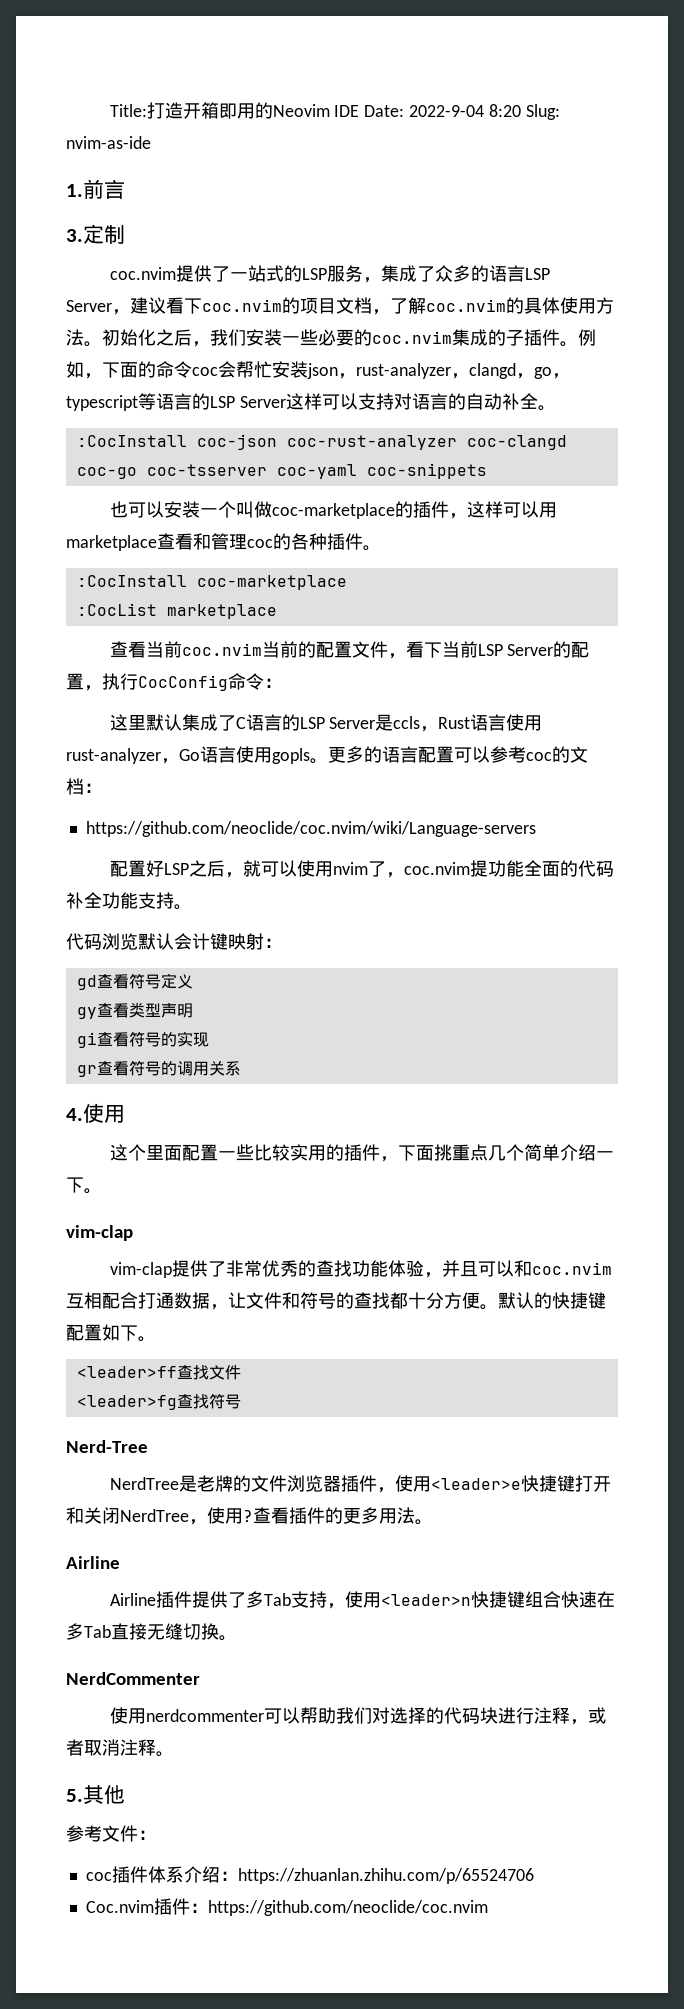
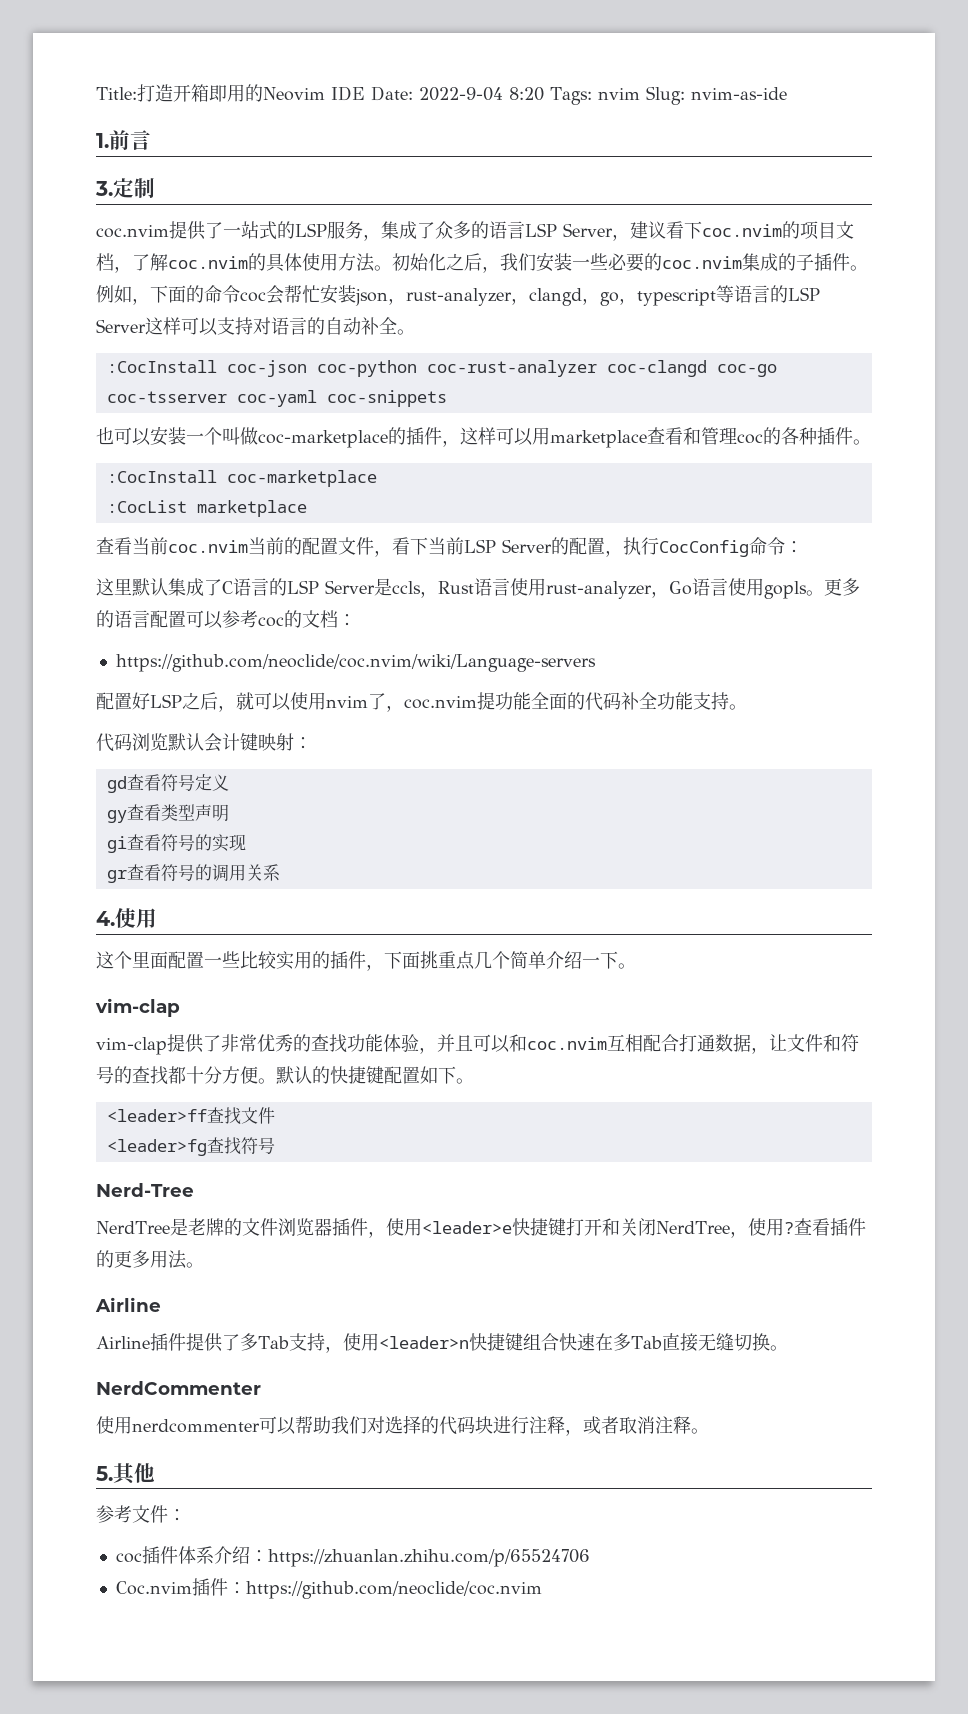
(521, 110) none -> [550,87,640,105] Tags: nvim
(277, 442) none -> [316,360,417,377] coc-python

